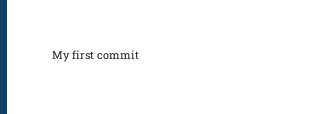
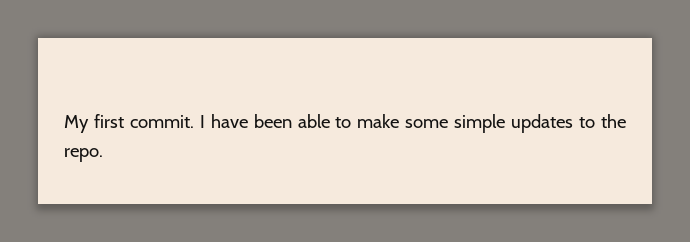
[97,50,139,60] commit -> [129,114,626,133] [64,148,103,162] commit. I have been able to make some simple updates to the repo.

